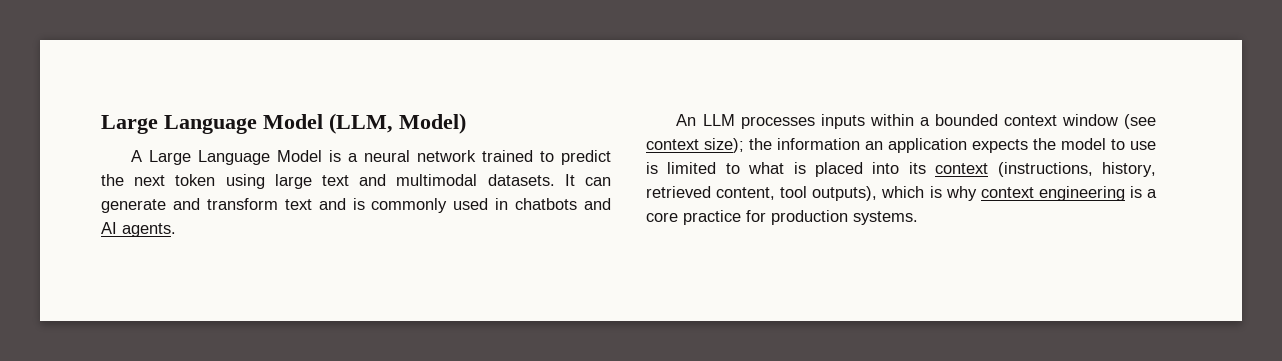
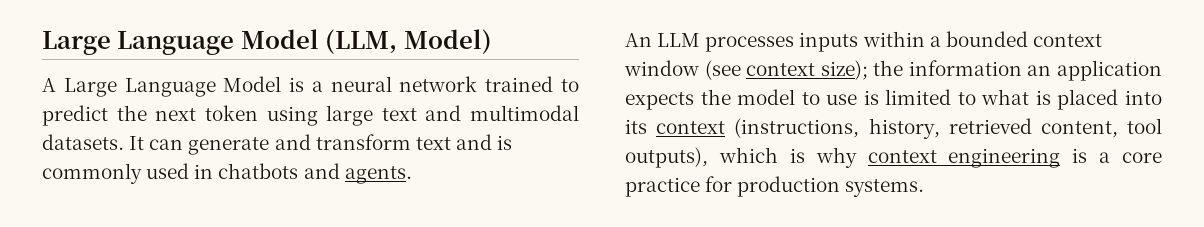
[101,222,117,234] AI -> (340, 171) none

